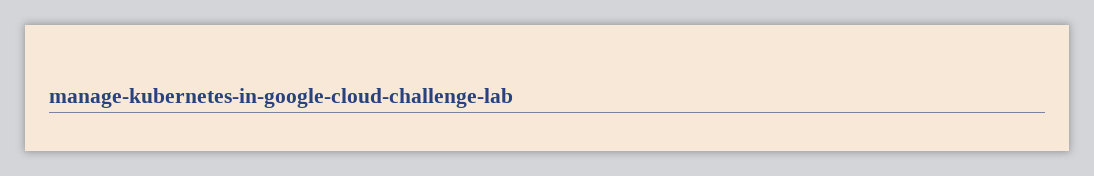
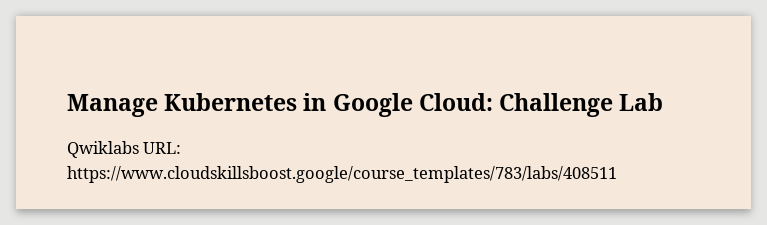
[49,88,513,108] manage-kubernetes-in-google-cloud-challenge-lab -> [67,93,664,117] [67,141,182,158] [67,166,617,183] Manage Kubernetes in Google Cloud: Challenge Lab // Qwiklabs URL: https://www.cloudskillsboost.google/course_templates/783/labs/408511

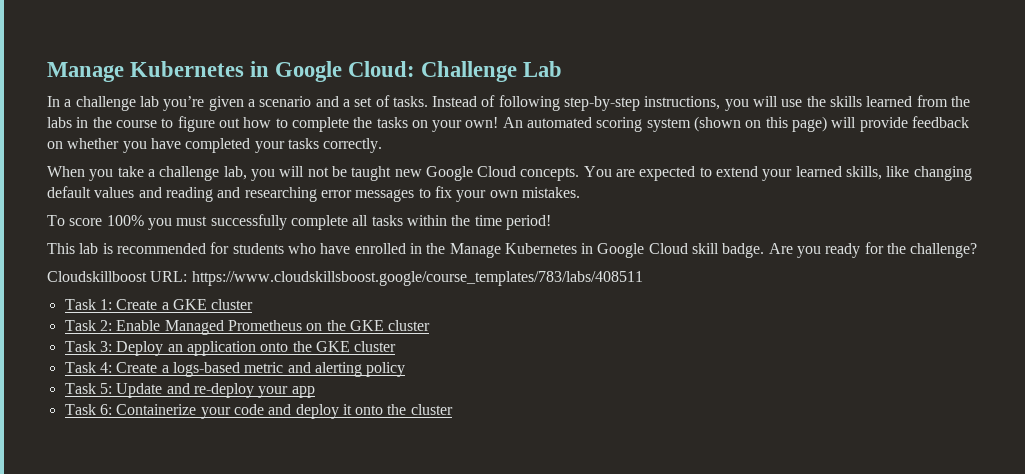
[67,141,182,158] [67,166,617,183] Qwiklabs URL: https://www.cloudskillsboost.google/course_templates/783/labs/408511 -> [47,95,971,111] [47,116,970,132] [47,138,383,153] [47,166,972,181] [47,186,580,202] [47,214,551,230] [47,242,978,258] [47,271,643,286] [64,299,254,310] [64,320,431,335] [64,341,397,356] [64,362,406,377] [64,383,315,398] [64,404,453,419] In a challenge lab you’re given a scenario and a set of tasks. Instead of following step-by-step instructions, you will use the skills learned from the labs in the course to figure out how to complete the tasks on your own! An automated scoring system (shown on this page) will provide feedback on whether you have completed your tasks correctly. // When you take a challenge lab, you will not be taught new Google Cloud concepts. You are expected to extend your learned skills, like changing default values and reading and researching error messages to fix your own mistakes. // To score 100% you must successfully complete all tasks within the time period! // This lab is recommended for students who have enrolled in the Manage Kubernetes in Google Cloud skill badge. Are you ready for the challenge? // Cloudskillboost URL: https://www.cloudskillsboost.google/course_templates/783/labs/408511 // Task 1: Create a GKE cluster // Task 2: Enable Managed Prometheus on the GKE cluster // Task 3: Deploy an application onto the GKE cluster // Task 4: Create a logs-based metric and alerting policy // Task 5: Update and re-deploy your app // Task 6: Containerize your code and deploy it onto the cluster

